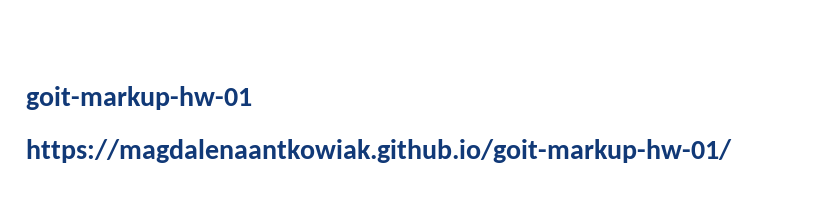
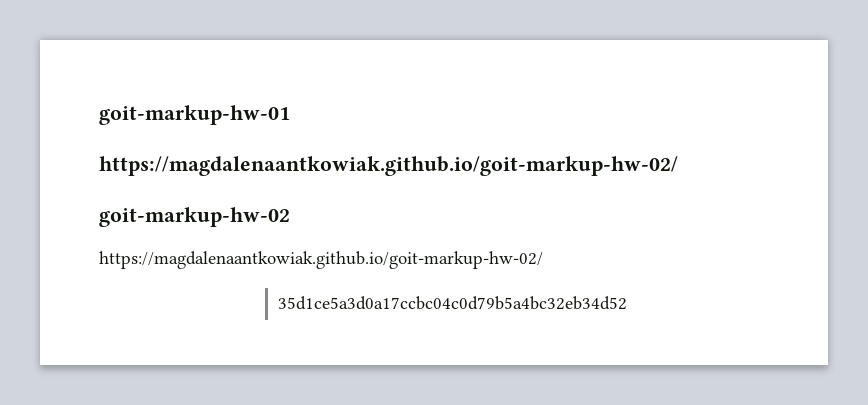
[26,139,732,163] https://magdalenaantkowiak.github.io/goit-markup-hw-01/ -> [99,156,678,176] [99,207,290,227] [99,251,543,269] [278,296,628,310] https://magdalenaantkowiak.github.io/goit-markup-hw-02/ // goit-markup-hw-02 // https://magdalenaantkowiak.github.io/goit-markup-hw-02/ // 35d1ce5a3d0a17ccbc04c0d79b5a4bc32eb34d52

